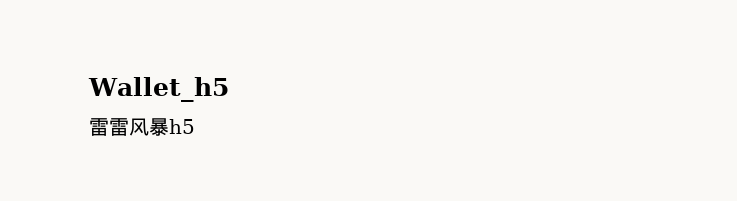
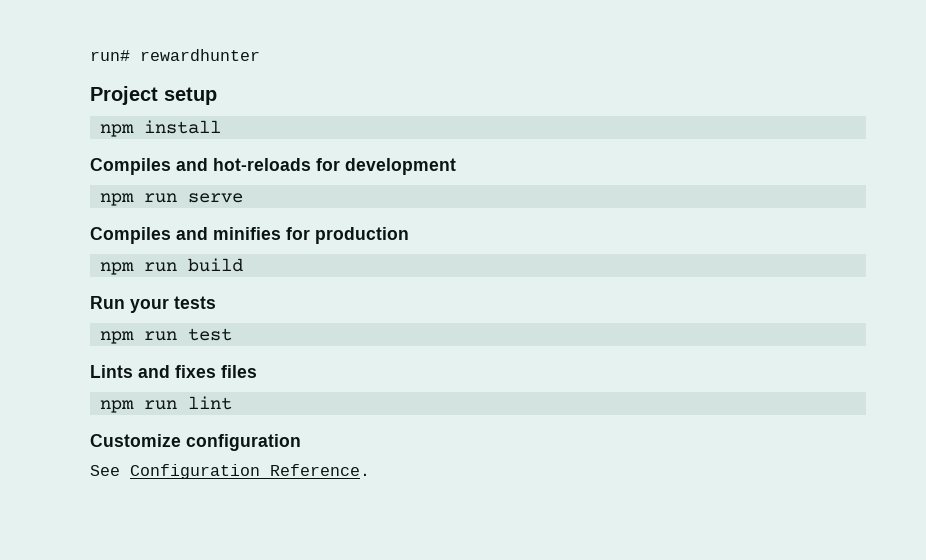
[88,77,229,102] [89,118,195,136] Wallet_h5 // 雷雷风暴h5 -> [90,49,260,61] [90,86,217,105] [99,120,221,137] [90,158,456,175] [99,193,243,206] [90,227,409,244] [99,258,243,275] [90,296,216,313] [99,328,232,344] [90,365,257,378] [99,396,232,413] [90,434,301,451] [90,464,370,479] run# rewardhunter // Project setup // npm install // Compiles and hot-reloads for development // npm run serve // Compiles and minifies for production // npm run build // Run your tests // npm run test // Lints and fixes files // npm run lint // Customize configuration // See Configuration Reference.

